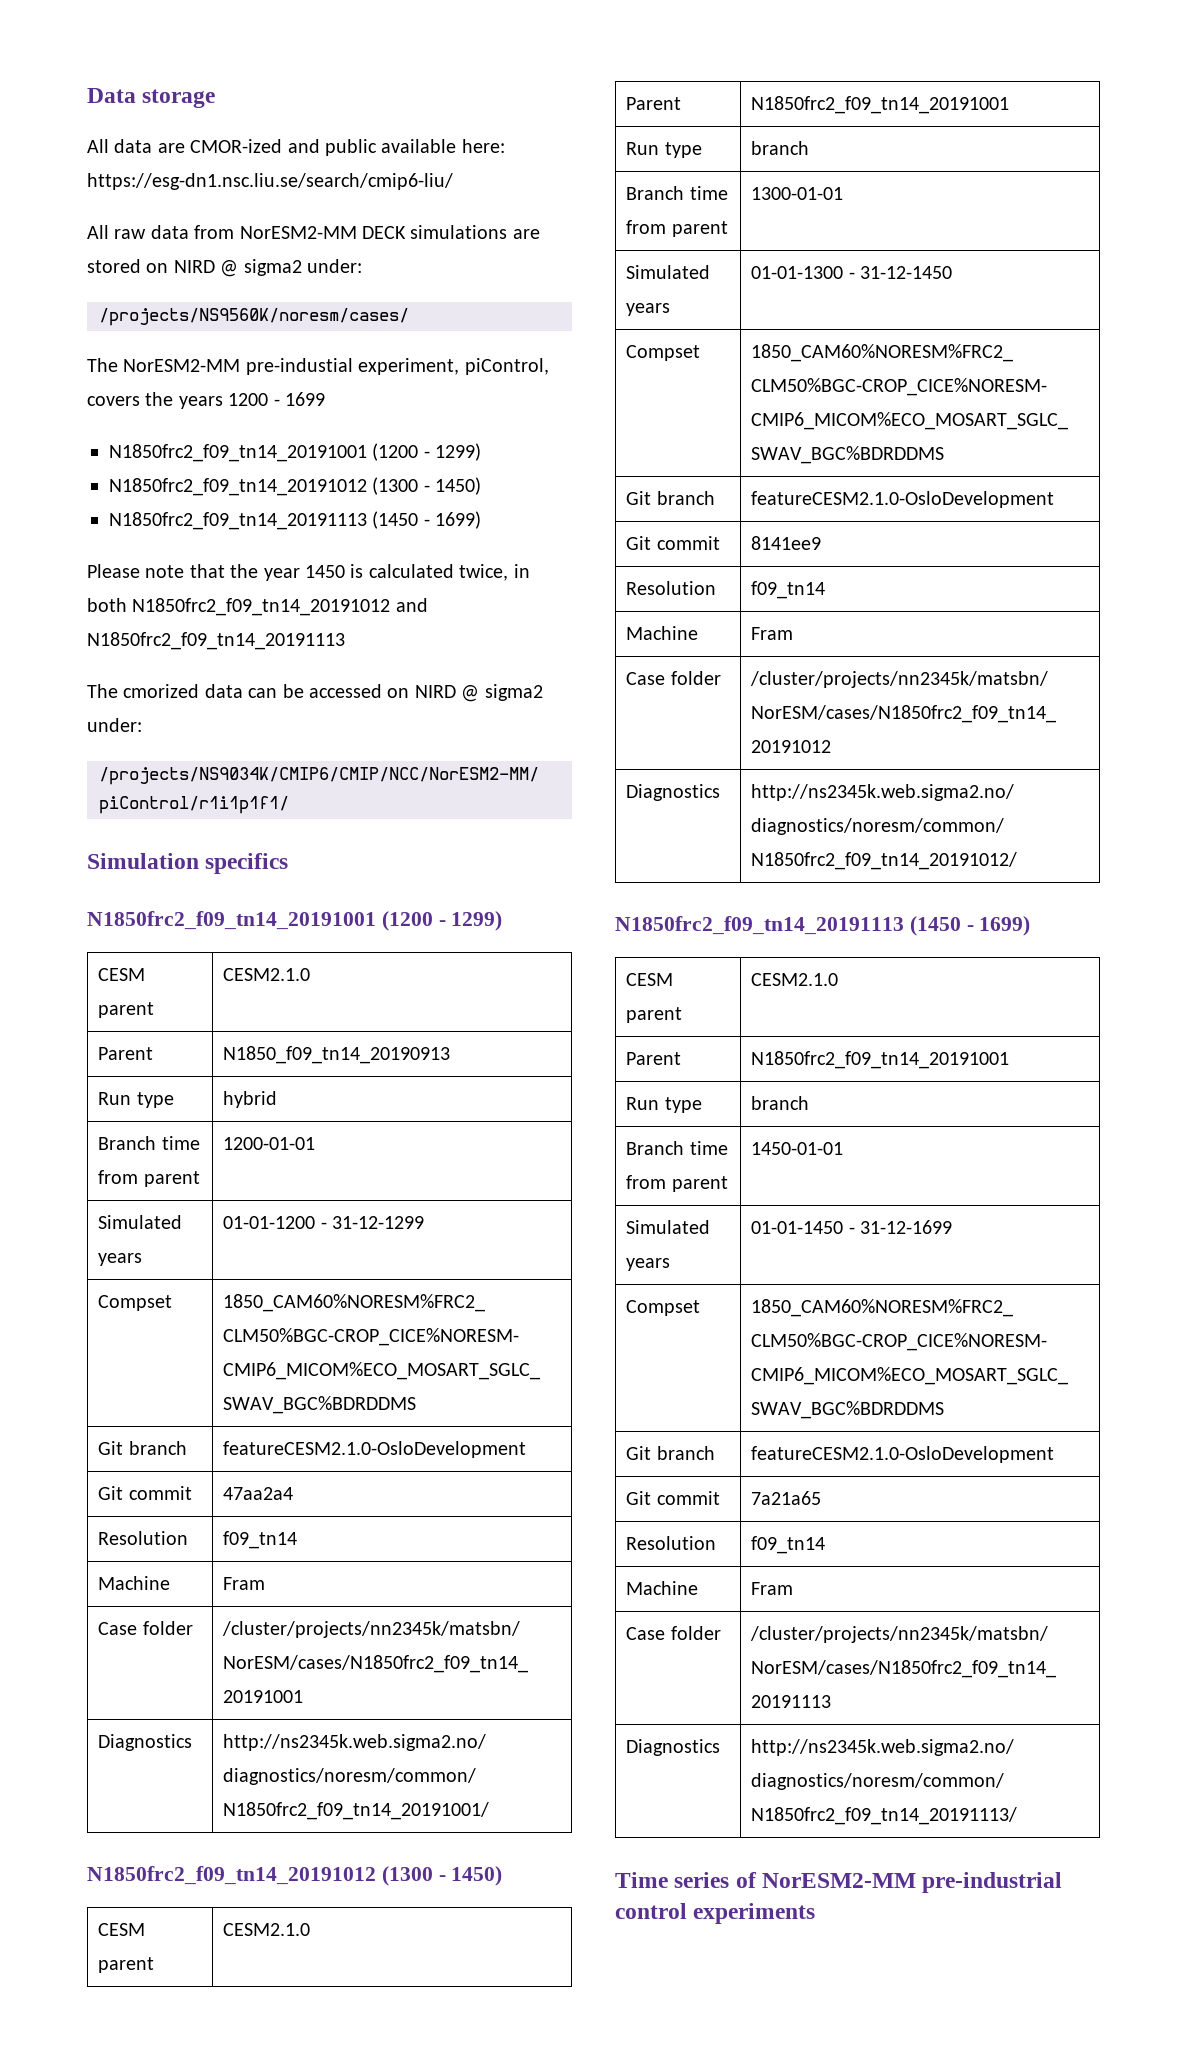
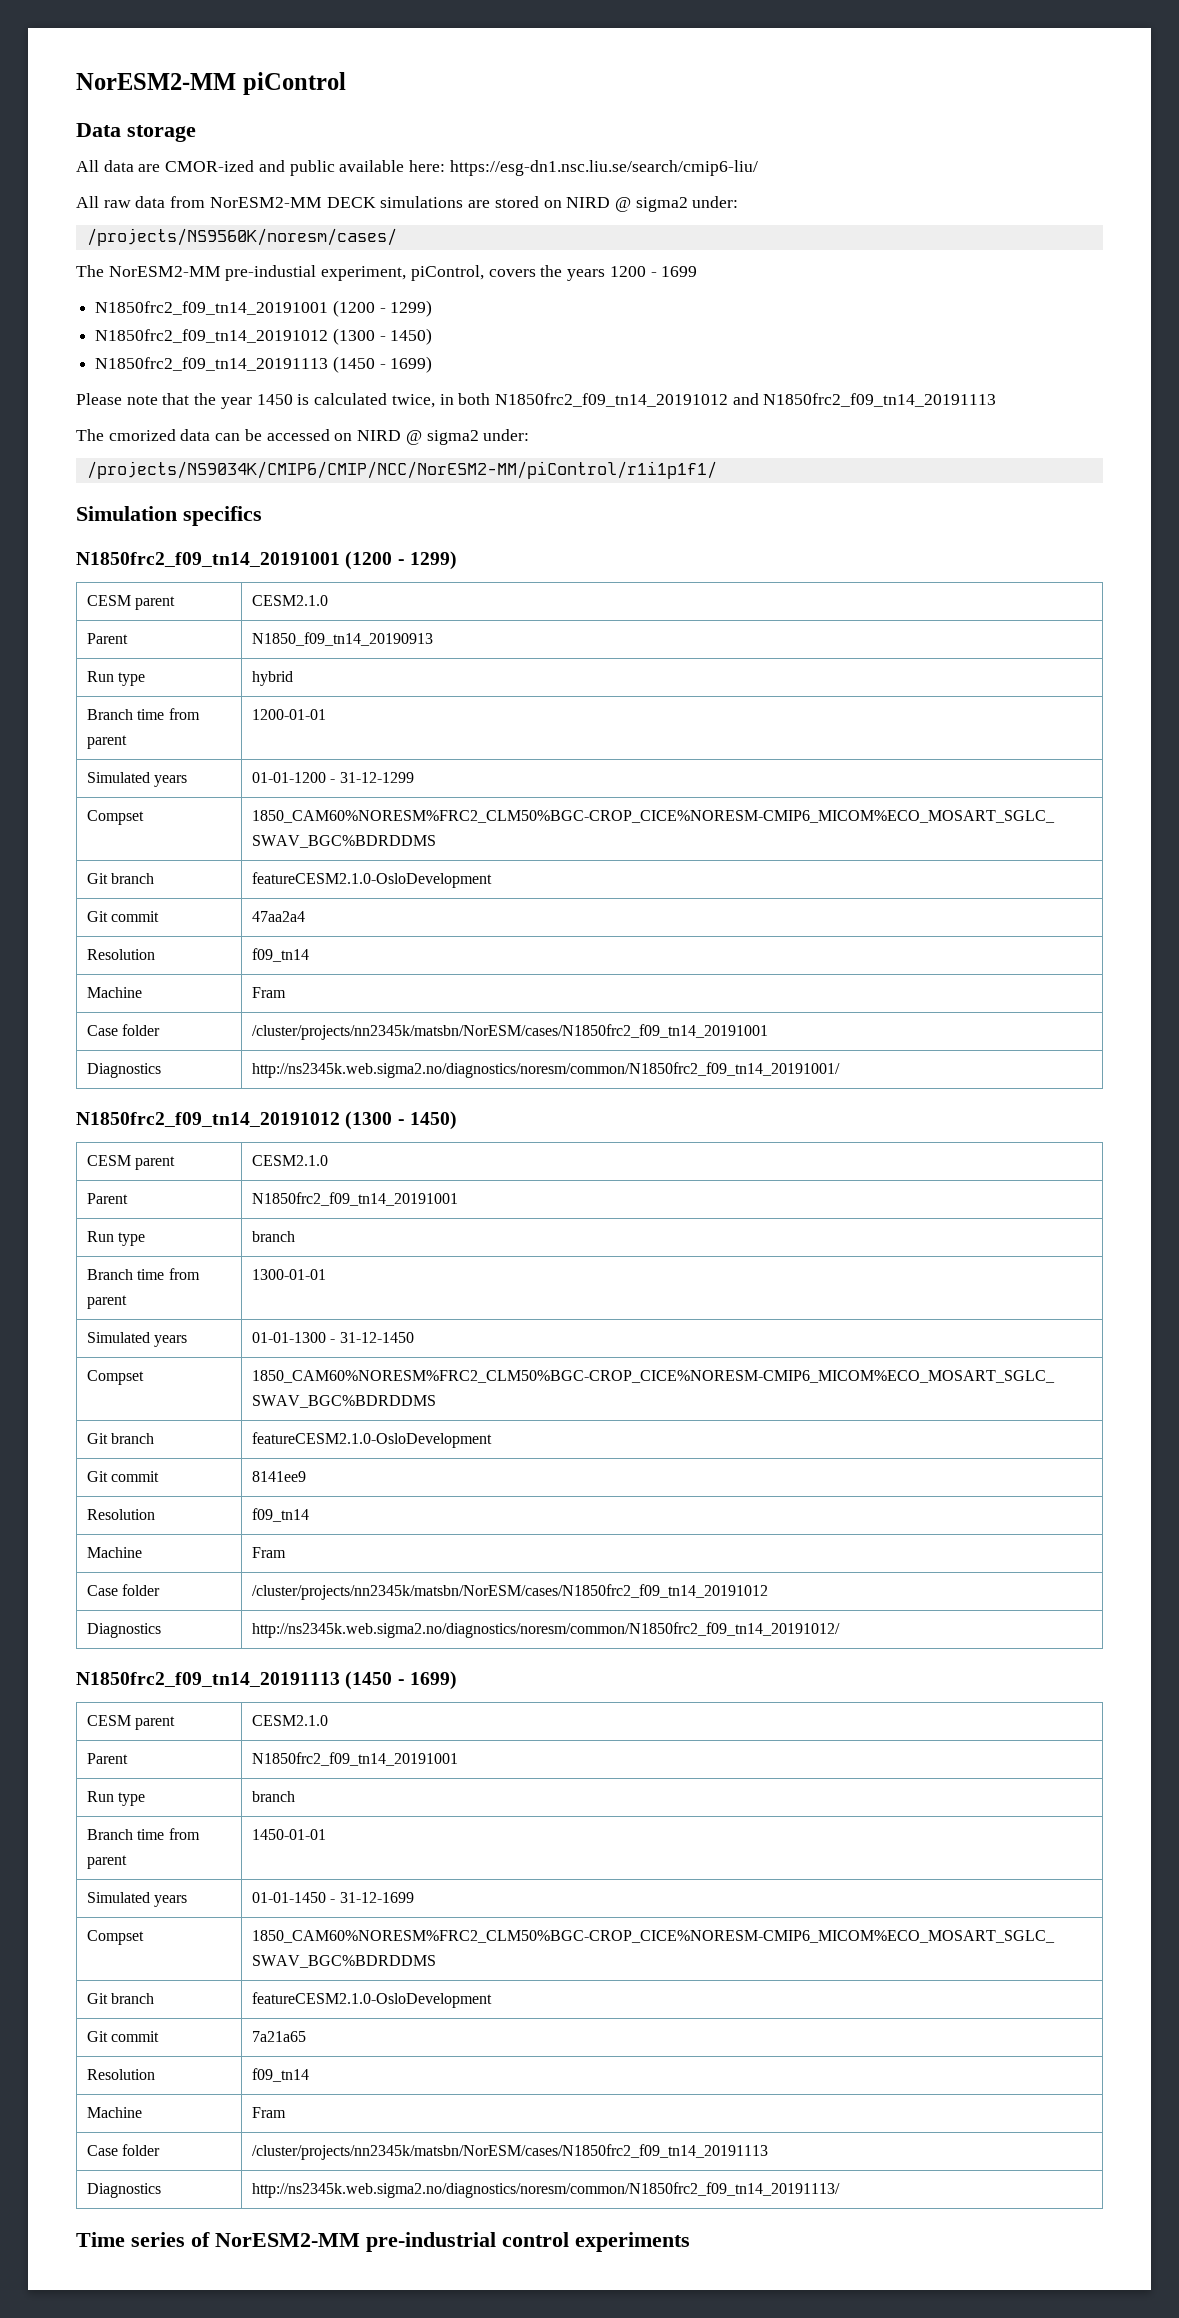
(87, 95) none -> [76,72,346,95] NorESM2-MM piControl //

